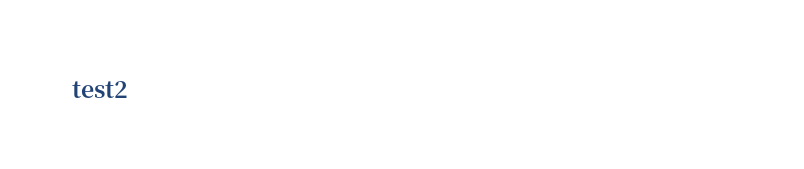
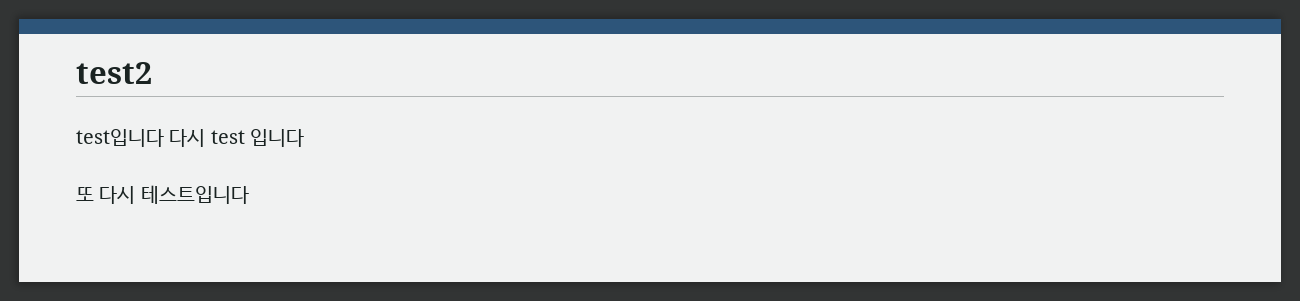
(128, 89) none -> [76,129,305,147] [76,185,249,204] // test입니다 다시 test 입니다 // 또 다시 테스트입니다

